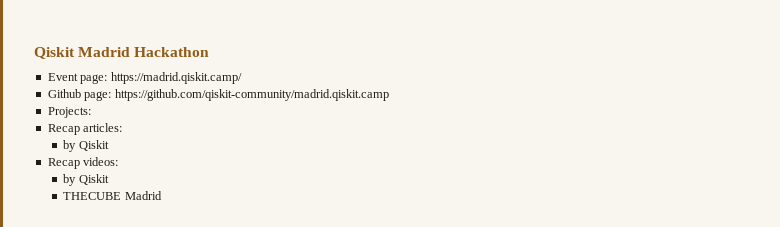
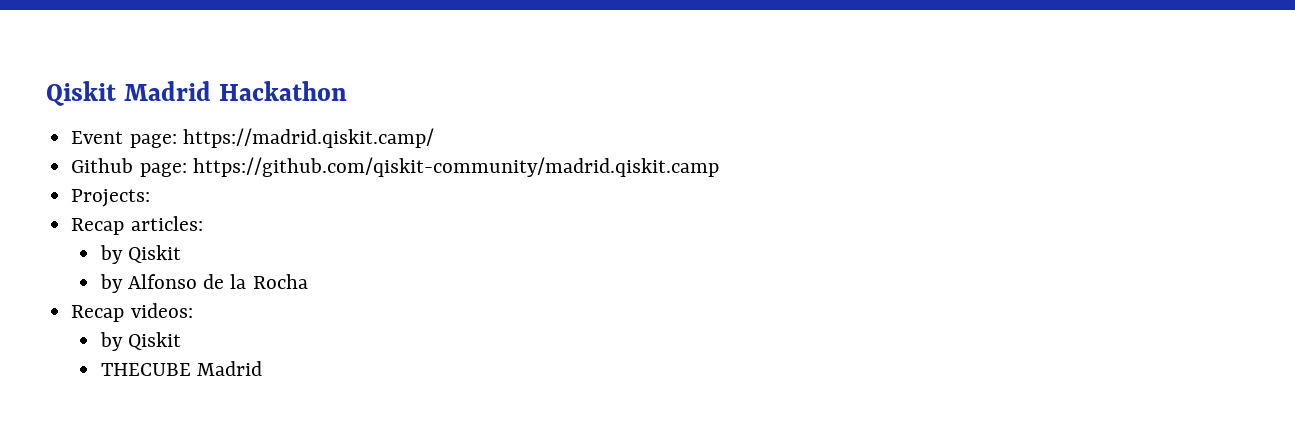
(109, 145) none -> [99,274,308,293] // by Alfonso de la Rocha

